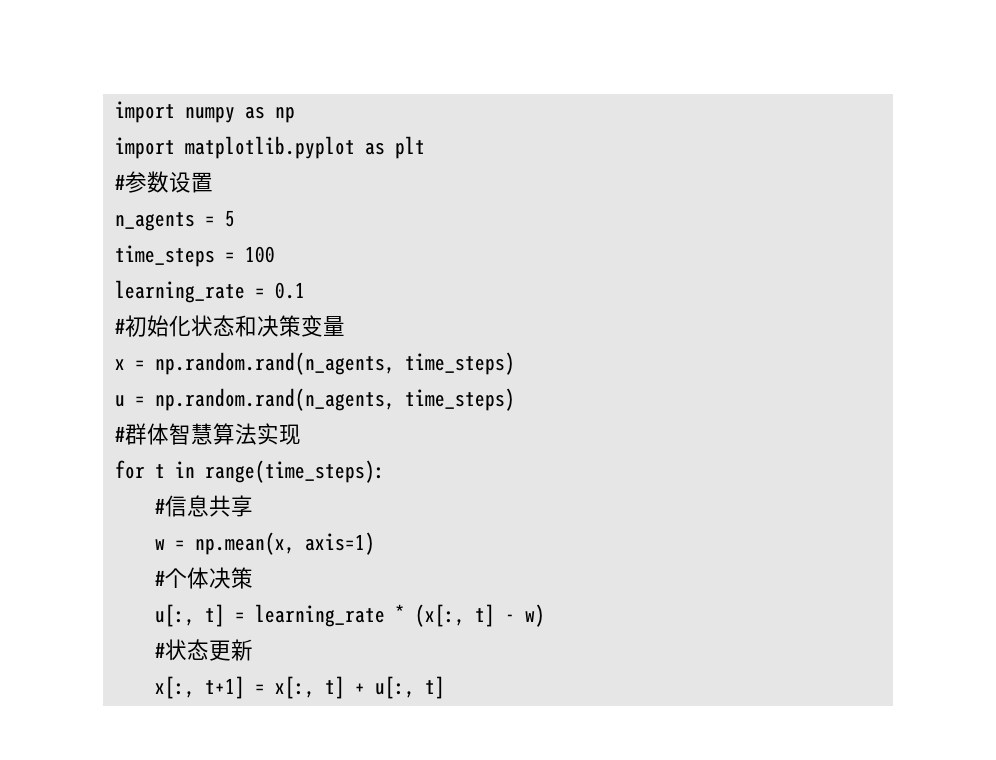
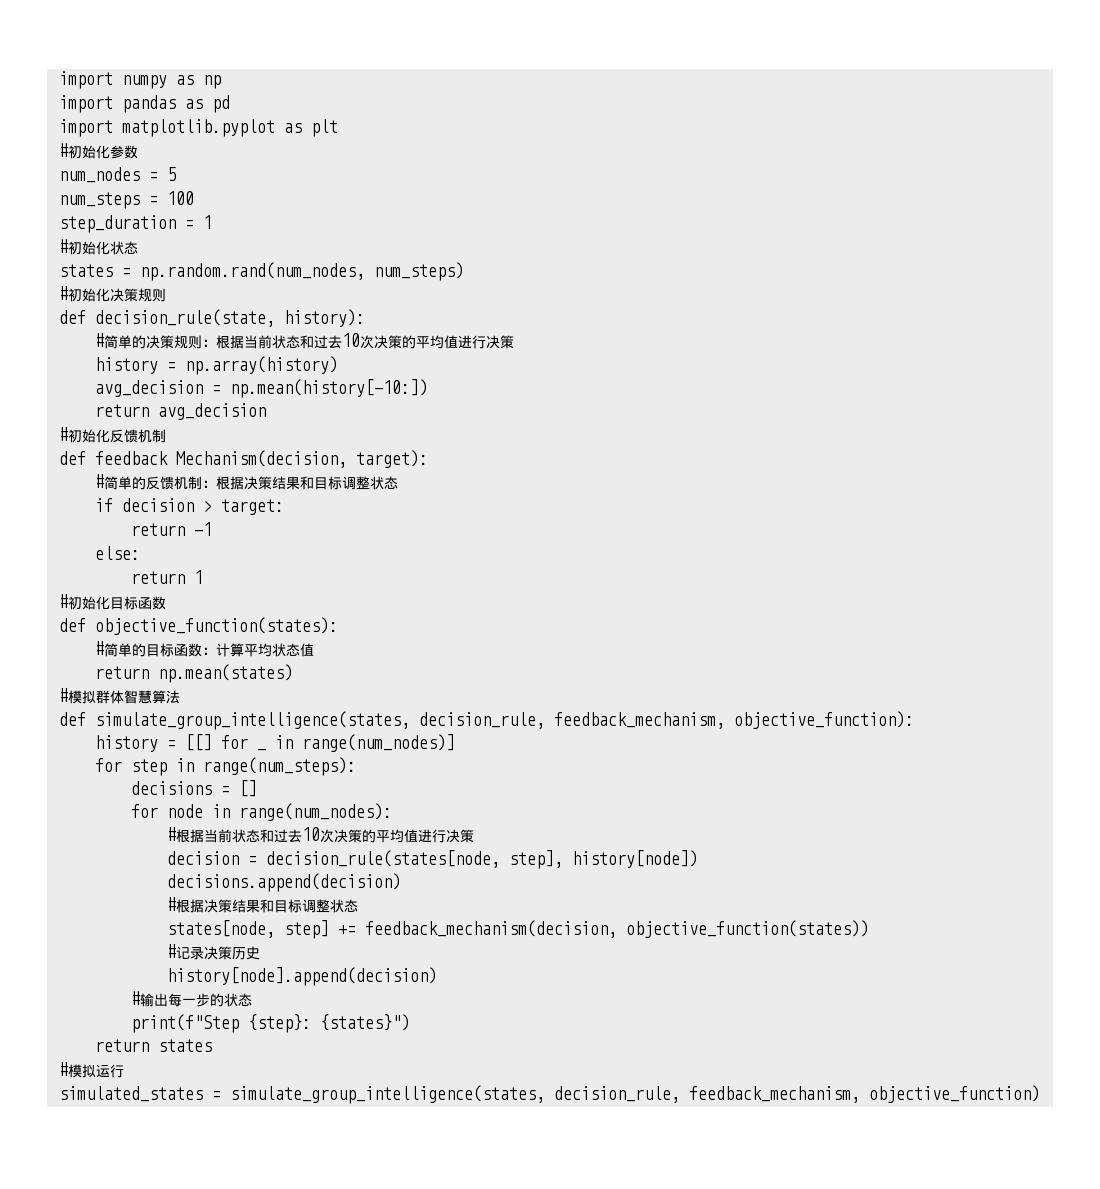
(296, 114) none -> [59,95,230,113] // import pandas as pd
(126, 182) none -> [68,145,110,159] 初始化
[169,172,214,193] [115,212,196,231] 设置 // n_agents -> [59,167,140,183] // num_nodes
[115,245,216,267] time_steps -> [59,192,140,209] num_steps
[115,280,306,303] learning_rate = 0.1 -> [59,215,212,233] step_duration = 1
[235,315,346,337] [115,352,516,375] [115,388,516,411] [115,423,302,445] [115,460,386,483] [155,495,254,517] [155,532,376,555] [155,567,254,589] [155,604,546,627] [155,639,254,661] [155,676,446,699] 和决策变量 // x = np.random.rand(n_agents, time_steps) // u = np.random.rand(n_agents, time_steps) // #群体智慧算法实现 // for t in range(time_steps): // #信息共享 // w = np.mean(x, axis=1) // #个体决策 // u[:, t] = learning_rate * (x[:, t] - w) // #状态更新 // x[:, t+1] = x[:, t] + u[:, t] -> [59,262,464,281] [59,286,166,302] [59,309,365,327] [95,333,514,349] [95,356,338,375] [95,379,428,398] [95,403,266,420] [59,427,166,443] [59,450,428,468] [95,474,398,490] [95,498,284,515] [131,522,212,536] [95,546,140,560] [131,570,203,584] [59,594,166,610] [59,617,338,635] [95,641,314,657] [95,664,293,683] [59,688,180,704] [59,711,914,730] [95,734,248,752] [257,749,266,751] [275,734,455,752] [95,757,356,776] [131,780,257,797] [131,803,392,821] [167,827,474,843] [167,850,698,869] [167,873,401,892] [167,897,358,913] [167,920,869,939] [167,944,260,960] [167,967,437,986] [131,991,252,1007] [131,1014,410,1033] [95,1039,212,1052] [59,1062,124,1078] [59,1085,1040,1104] // states = np.random.rand(num_nodes, num_steps) // #初始化决策规则 // def decision_rule(state, history): // #简单的决策规则：根据当前状态和过去10次决策的平均值进行决策 // history = np.array(history) // avg_decision = np.mean(history[-10:]) // return avg_decision // #初始化反馈机制 // def feedback Mechanism(decision, target): // #简单的反馈机制：根据决策结果和目标调整状态 // if decision > target: // return -1 // else: // return 1 // #初始化目标函数 // def objective_function(states): // #简单的目标函数：计算平均状态值 // return np.mean(states) // #模拟群体智慧算法 // def simulate_group_intelligence(states, decision_rule, feedback_mechanism, objective_function): // history = [[] for _ in range(num_nodes)] // for step in range(num_steps): // decisions = [] // for node in range(num_nodes): // #根据当前状态和过去10次决策的平均值进行决策 // decision = decision_rule(states[node, step], history[node]) // decisions.append(decision) // #根据决策结果和目标调整状态 // states[node, step] += feedback_mechanism(decision, objective_function(states)) // #记录决策历史 // history[node].append(decision) // #输出每一步的状态 // print(f"Step {step}: {states}") // return states // #模拟运行 // simulated_states = simulate_group_intelligence(states, decision_rule, feedback_mechanism, objective_function)

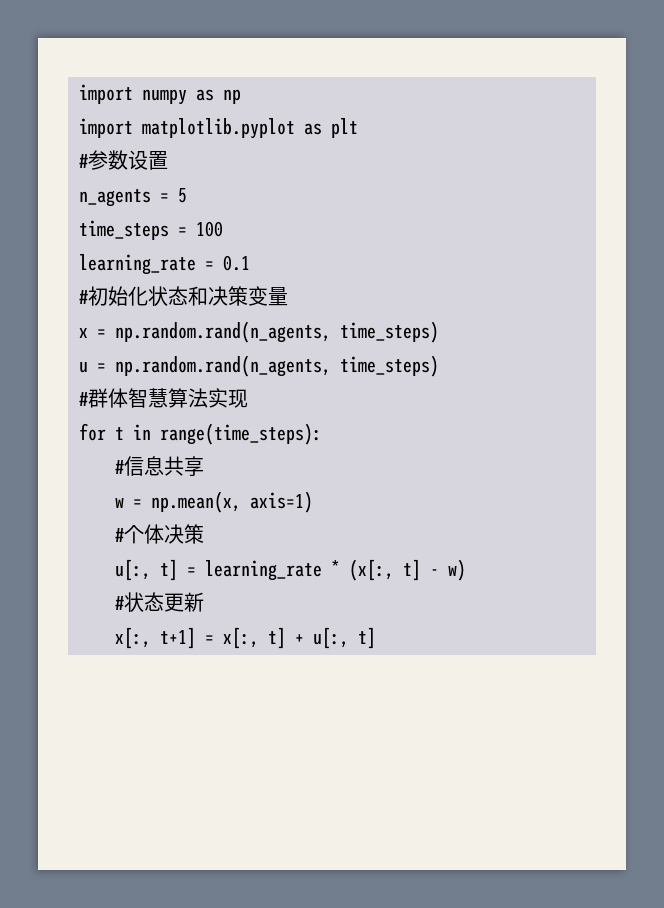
[59,95,230,113] // import pandas as pd -> (242, 96) none
[68,145,110,159] 初始化 -> (89, 161) none
[59,167,140,183] // num_nodes -> [128,150,169,170] [79,189,152,207] 设置 // n_agents
[59,192,140,209] num_steps -> [79,220,170,240] time_steps
[59,215,212,233] step_duration = 1 -> [79,254,251,275] learning_rate = 0.1
[59,262,464,281] [59,286,166,302] [59,309,365,327] [95,333,514,349] [95,356,338,375] [95,379,428,398] [95,403,266,420] [59,427,166,443] [59,450,428,468] [95,474,398,490] [95,498,284,515] [131,522,212,536] [95,546,140,560] [131,570,203,584] [59,594,166,610] [59,617,338,635] [95,641,314,657] [95,664,293,683] [59,688,180,704] [59,711,914,730] [95,734,248,752] [257,749,266,751] [275,734,455,752] [95,757,356,776] [131,780,257,797] [131,803,392,821] [167,827,474,843] [167,850,698,869] [167,873,401,892] [167,897,358,913] [167,920,869,939] [167,944,260,960] [167,967,437,986] [131,991,252,1007] [131,1014,410,1033] [95,1039,212,1052] [59,1062,124,1078] [59,1085,1040,1104] // states = np.random.rand(num_nodes, num_steps) // #初始化决策规则 // def decision_rule(state, history): // #简单的决策规则：根据当前状态和过去10次决策的平均值进行决策 // history = np.array(history) // avg_decision = np.mean(history[-10:]) // return avg_decision // #初始化反馈机制 // def feedback Mechanism(decision, target): // #简单的反馈机制：根据决策结果和目标调整状态 // if decision > target: // return -1 // else: // return 1 // #初始化目标函数 // def objective_function(states): // #简单的目标函数：计算平均状态值 // return np.mean(states) // #模拟群体智慧算法 // def simulate_group_intelligence(states, decision_rule, feedback_mechanism, objective_function): // history = [[] for _ in range(num_nodes)] // for step in range(num_steps): // decisions = [] // for node in range(num_nodes): // #根据当前状态和过去10次决策的平均值进行决策 // decision = decision_rule(states[node, step], history[node]) // decisions.append(decision) // #根据决策结果和目标调整状态 // states[node, step] += feedback_mechanism(decision, objective_function(states)) // #记录决策历史 // history[node].append(decision) // #输出每一步的状态 // print(f"Step {step}: {states}") // return states // #模拟运行 // simulated_states = simulate_group_intelligence(states, decision_rule, feedback_mechanism, objective_function) -> [188,286,289,306] [79,321,440,343] [79,355,440,377] [79,388,249,408] [79,423,323,445] [115,456,205,477] [115,491,314,513] [115,524,205,544] [115,559,467,581] [115,592,205,612] [115,627,377,649] 和决策变量 // x = np.random.rand(n_agents, time_steps) // u = np.random.rand(n_agents, time_steps) // #群体智慧算法实现 // for t in range(time_steps): // #信息共享 // w = np.mean(x, axis=1) // #个体决策 // u[:, t] = learning_rate * (x[:, t] - w) // #状态更新 // x[:, t+1] = x[:, t] + u[:, t]

